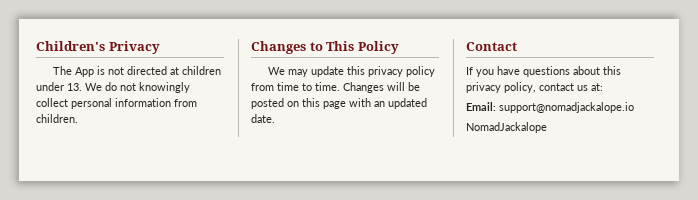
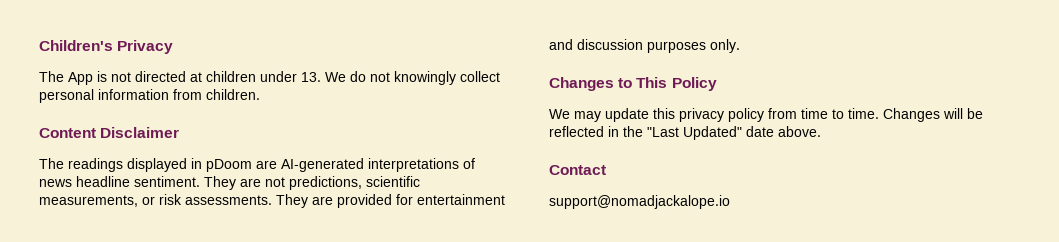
(78, 118) none -> [39,127,180,138] [39,158,475,172] [39,176,420,190] [39,194,505,208] [549,39,740,53] // Content Disclaimer // The readings displayed in pDoom are AI-generated interpretations of news headline sentiment. They are not predictions, scientific measurements, or risk assessments. They are provided for entertainment and discussion purposes only.
[251,98,427,109] [251,114,275,123] [466,42,517,51] [466,66,621,77] [466,82,603,93] [466,102,496,111] posted on this page with an updated date. // Contact // If you have questions about this privacy policy, contact us at: // Email: -> [549,126,821,140] [549,165,606,175] reflected in the "Last Updated" date above. // Contact //
[466,122,547,133] // NomadJackalope -> (730, 202) none

